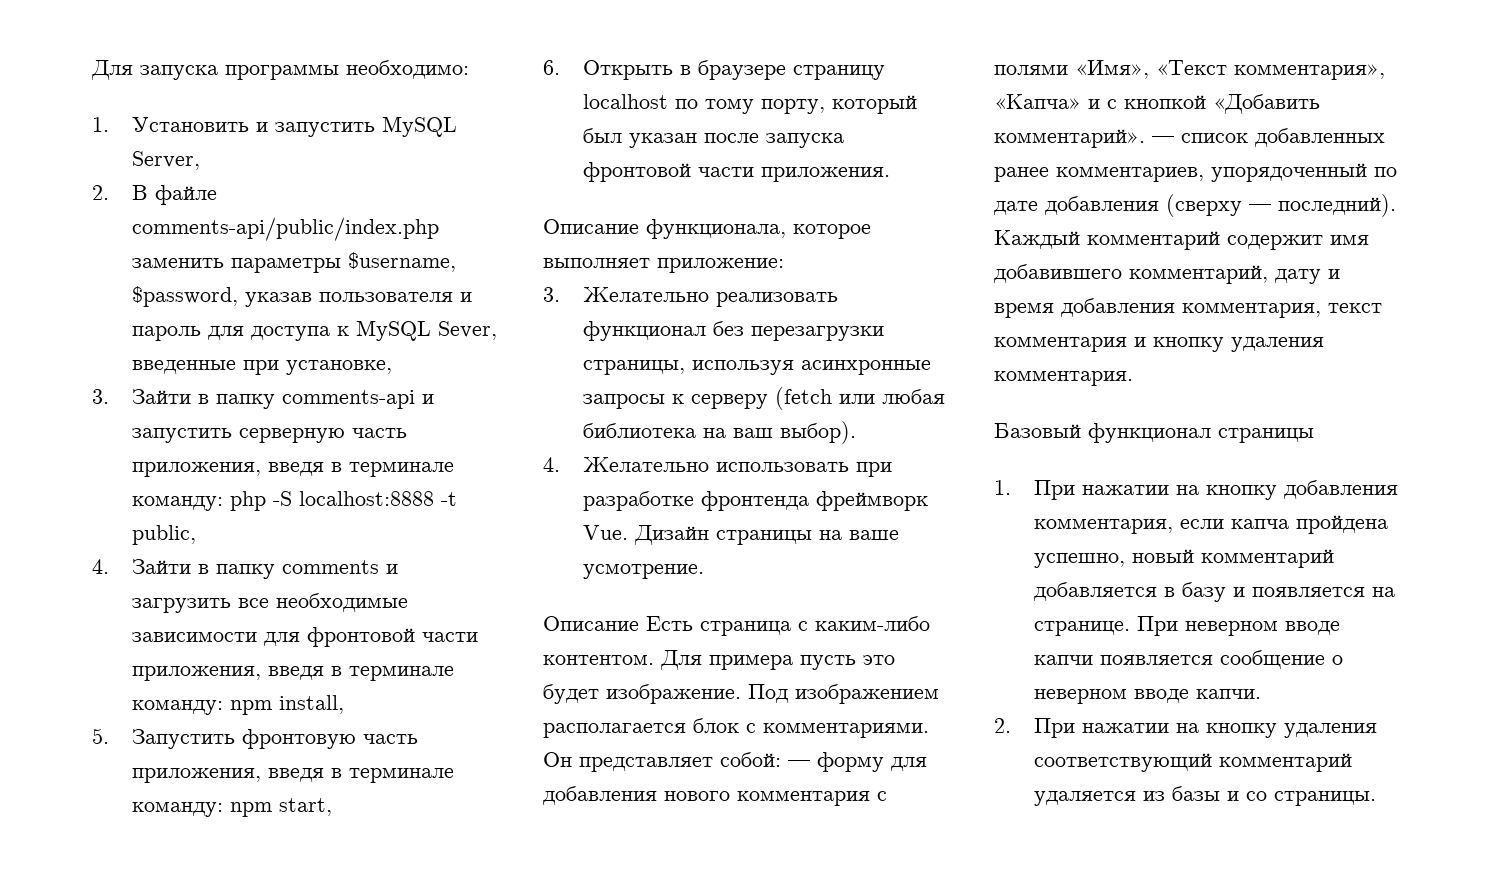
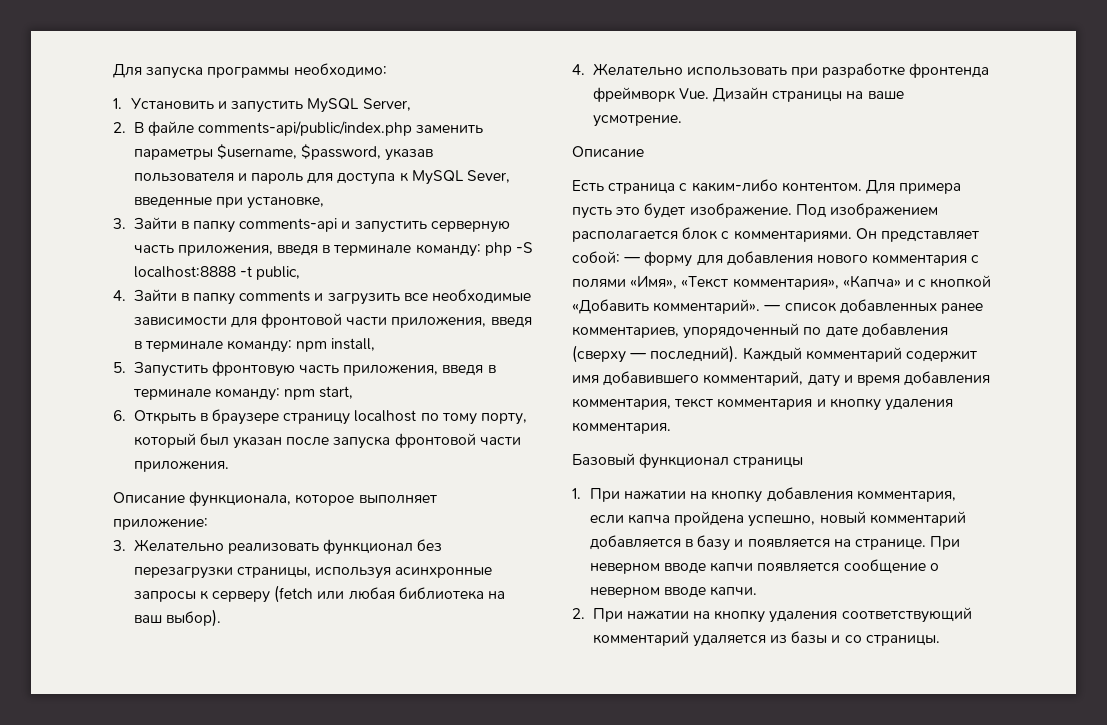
(639, 623) none -> (644, 151) //

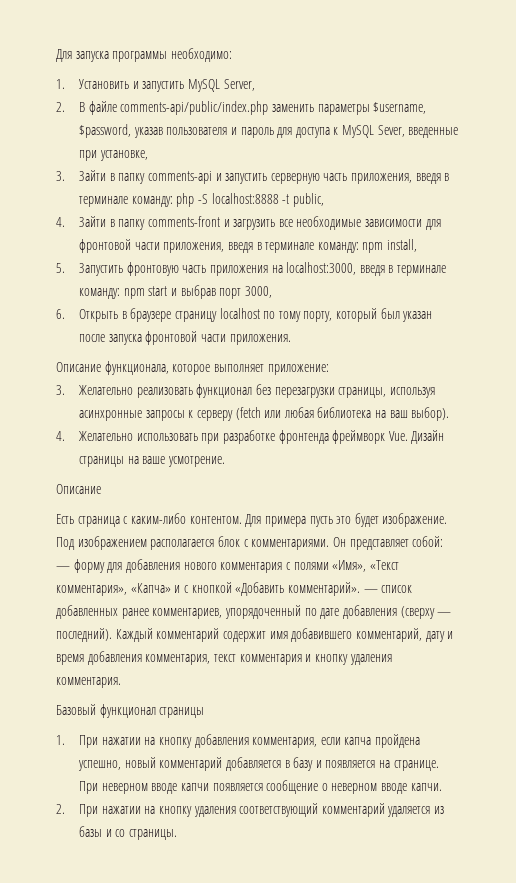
[239,290,311,302] comments -> [147,216,220,227] comments-front
[343,364,496,376] [132,386,354,401] приложения, введя в терминале команду: npm start, -> [209,262,447,276] [78,285,272,299] приложения на localhost:3000, введя в терминале команду: npm start и выбрав порт 3000,

